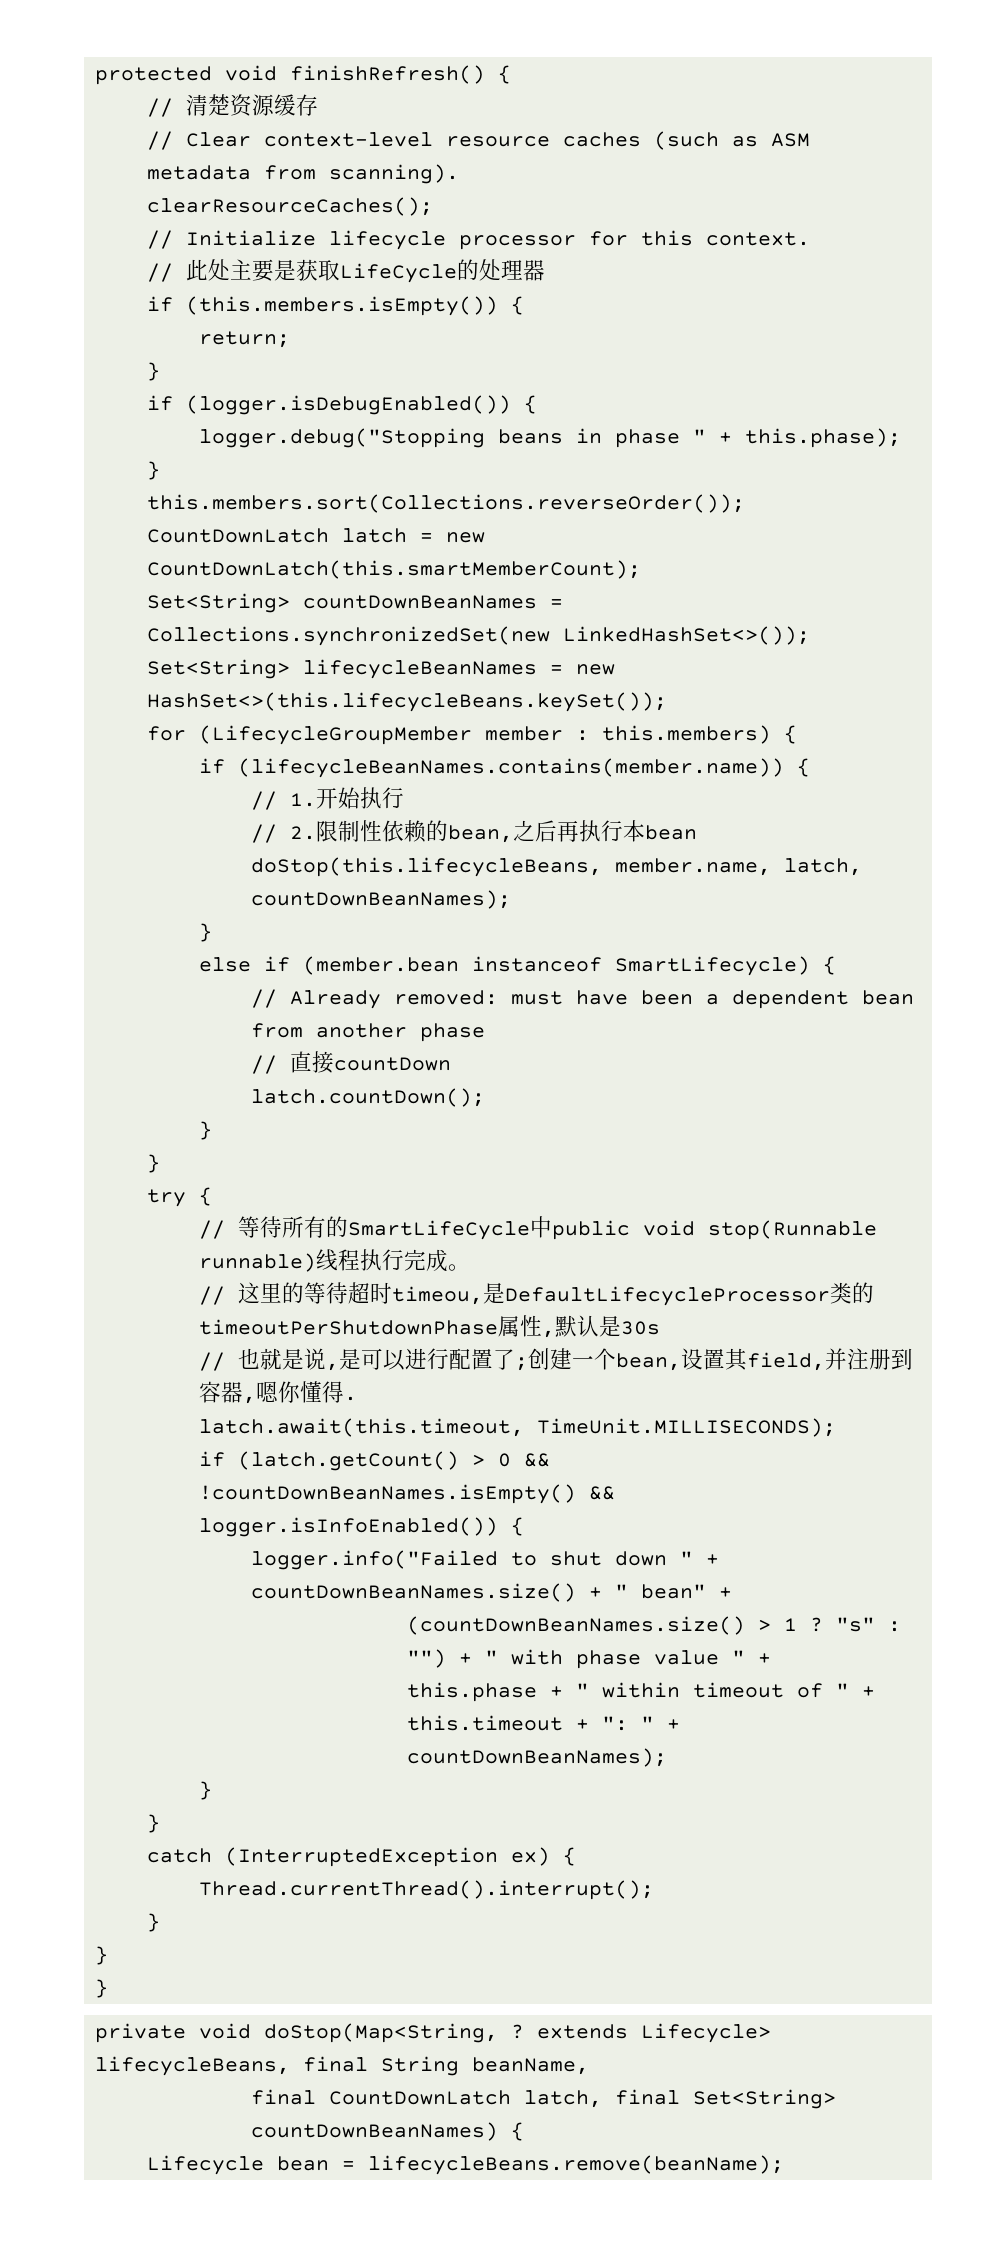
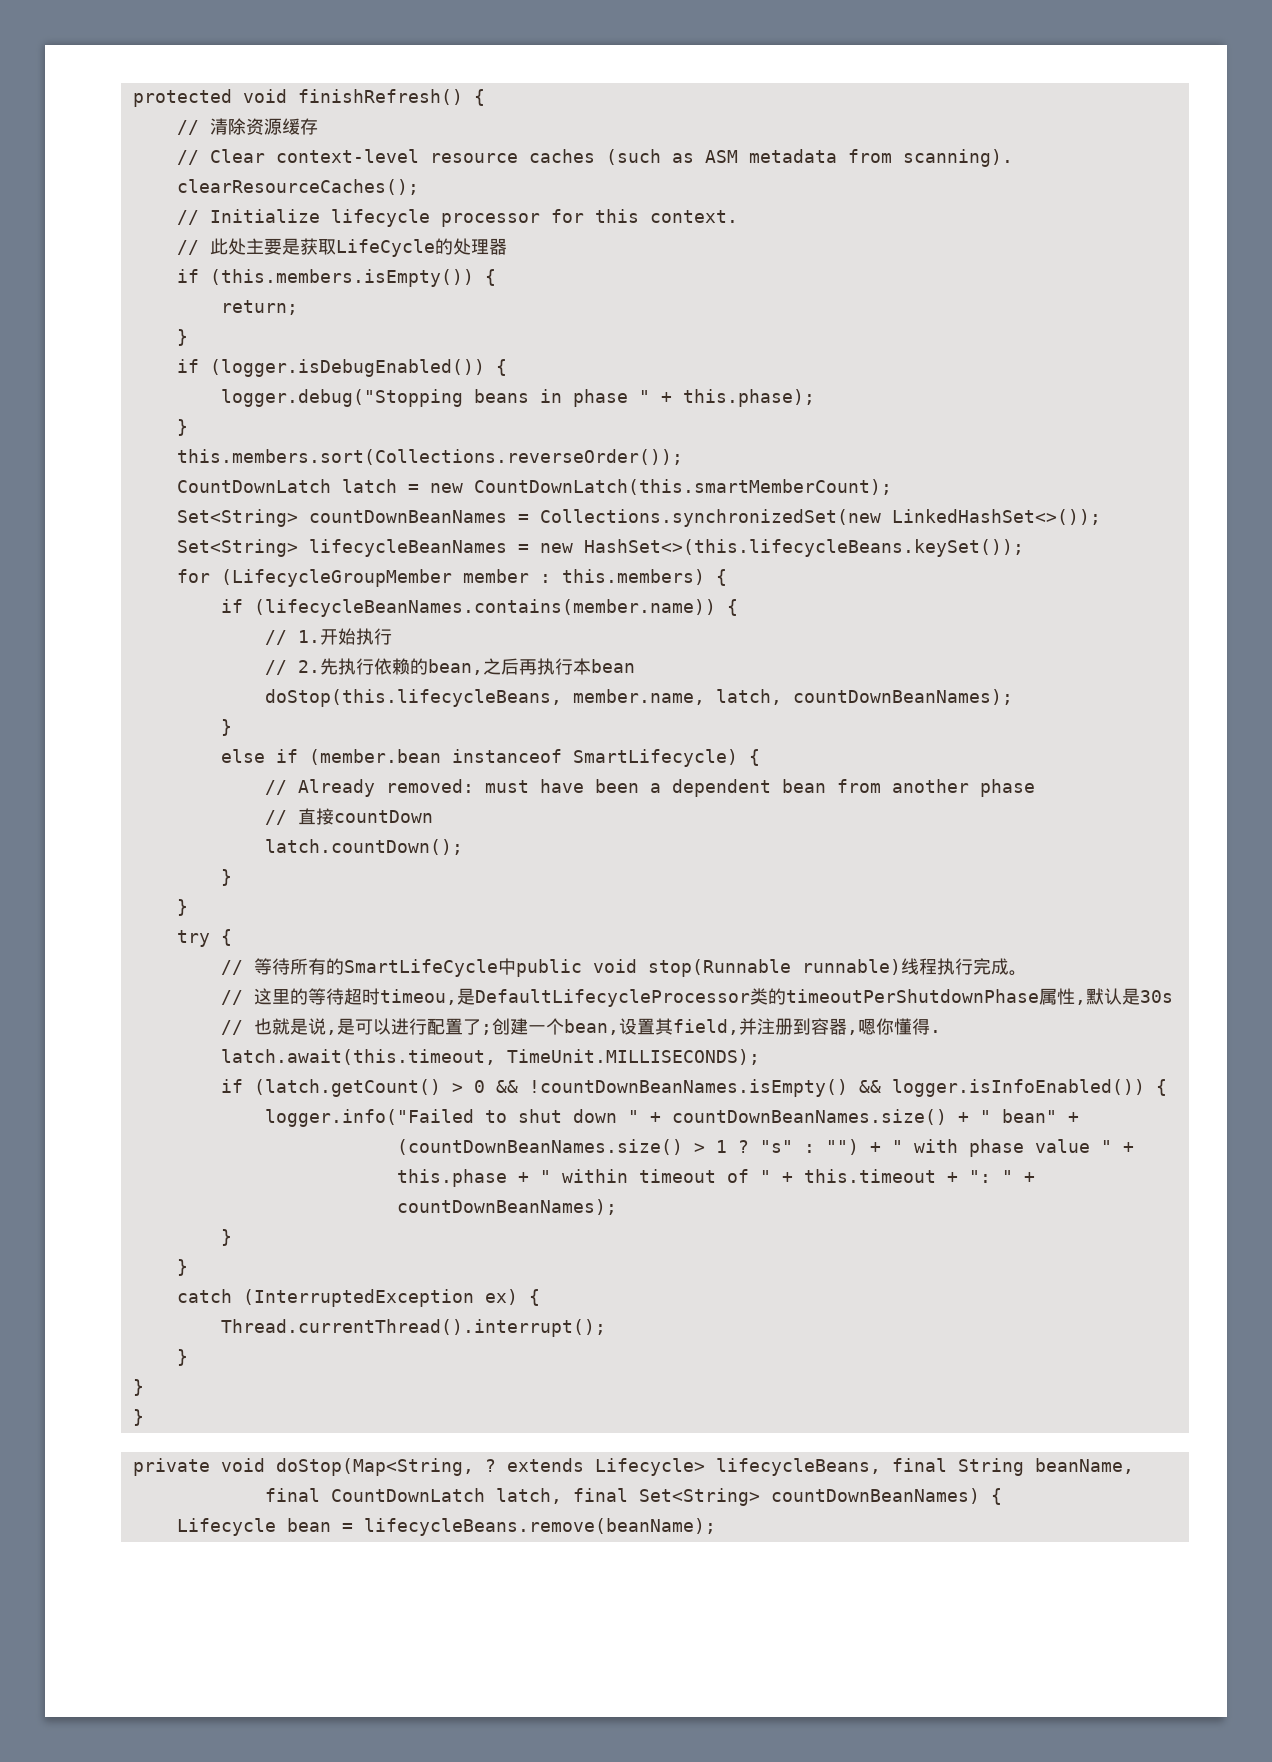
[207,94,230,116] 楚 -> [228,118,246,135] 除
[315,820,382,842] 限制性 -> [320,658,374,675] 先执行

